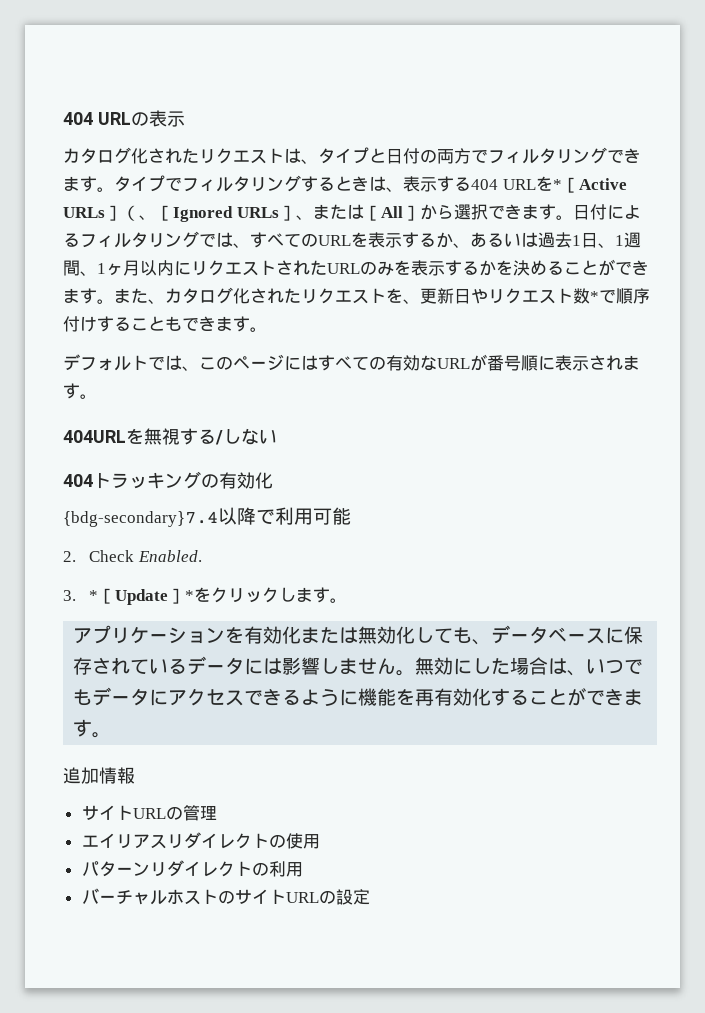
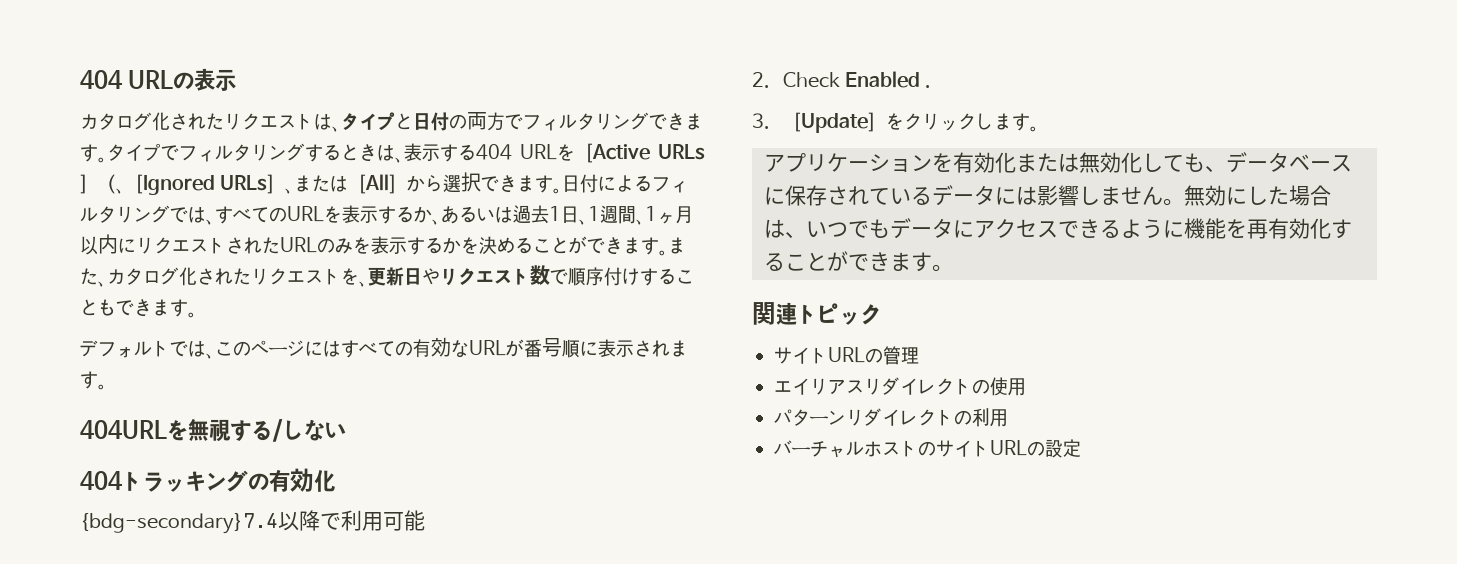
[552,179,562,190] * -> (575, 152) none
[590,291,599,302] * -> (550, 275) none
[138,550,203,562] Enabled. -> [845,71,932,88] Enabled .
[89,590,99,601] * -> (770, 121) none
[185,590,195,601] * -> (886, 122) none
[63,767,135,784] 追加情報 -> [752,302,881,325] 関連トピック

